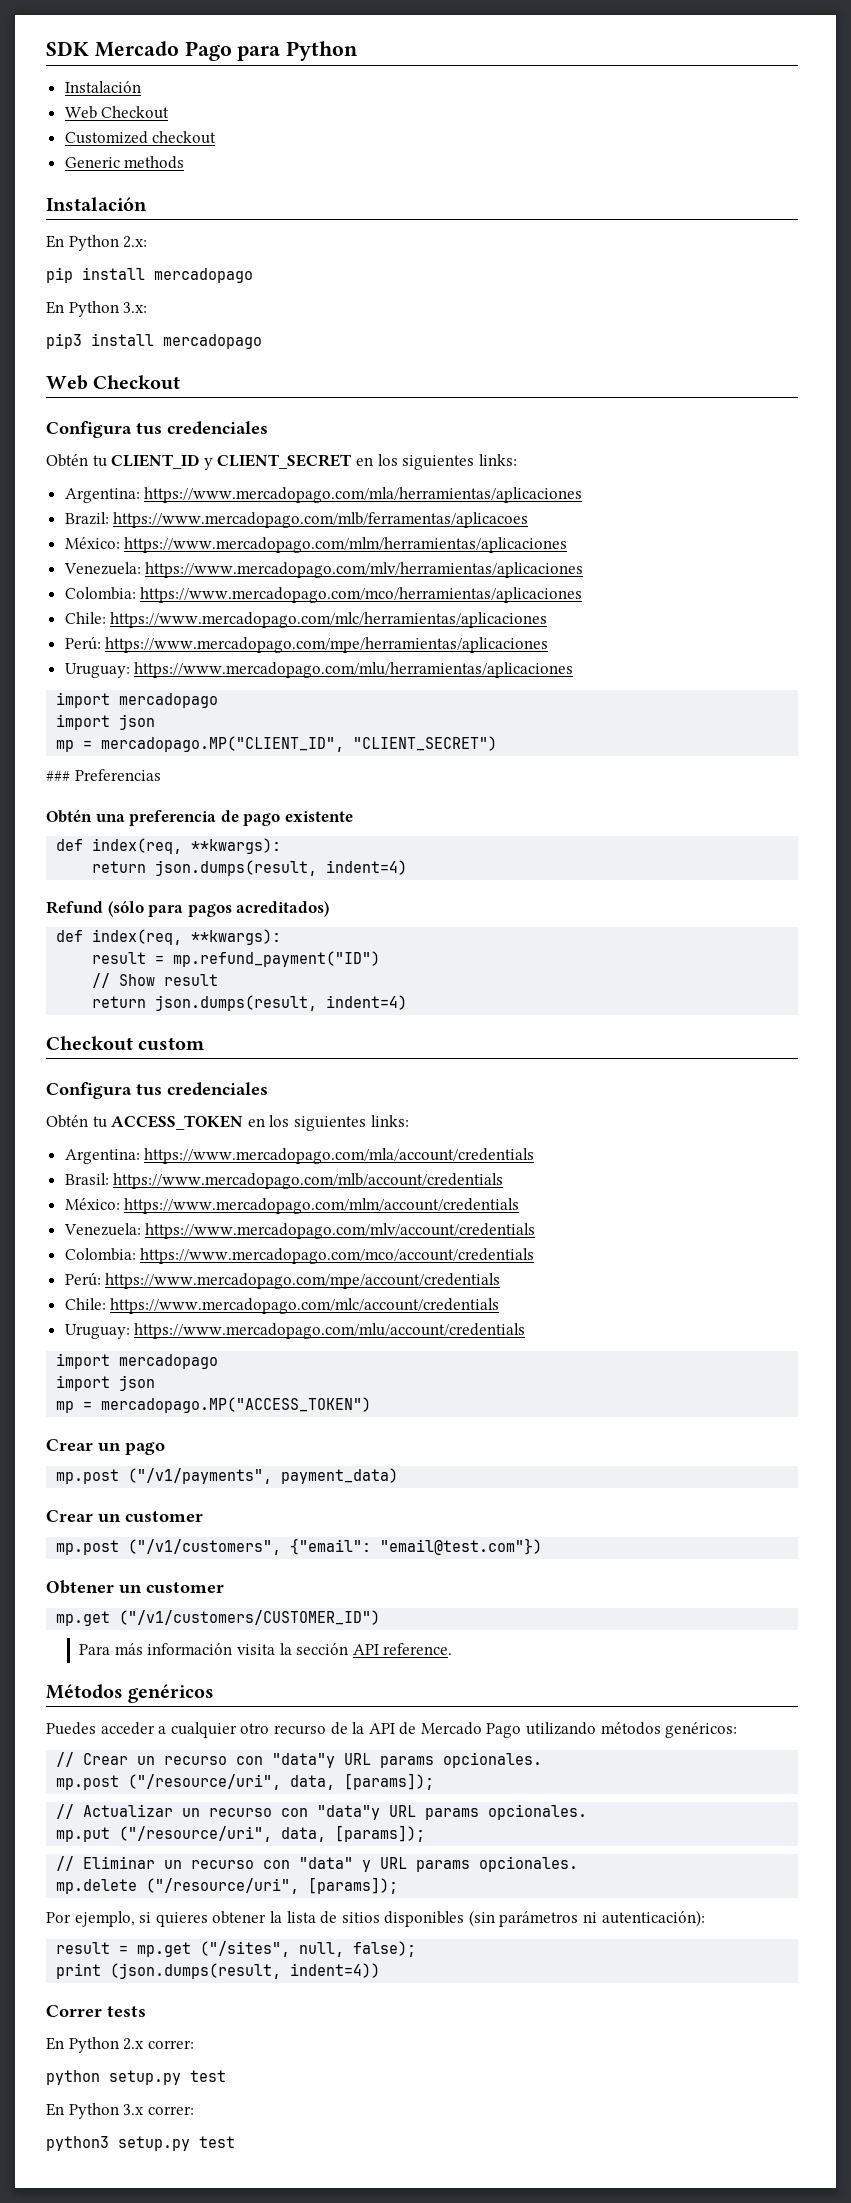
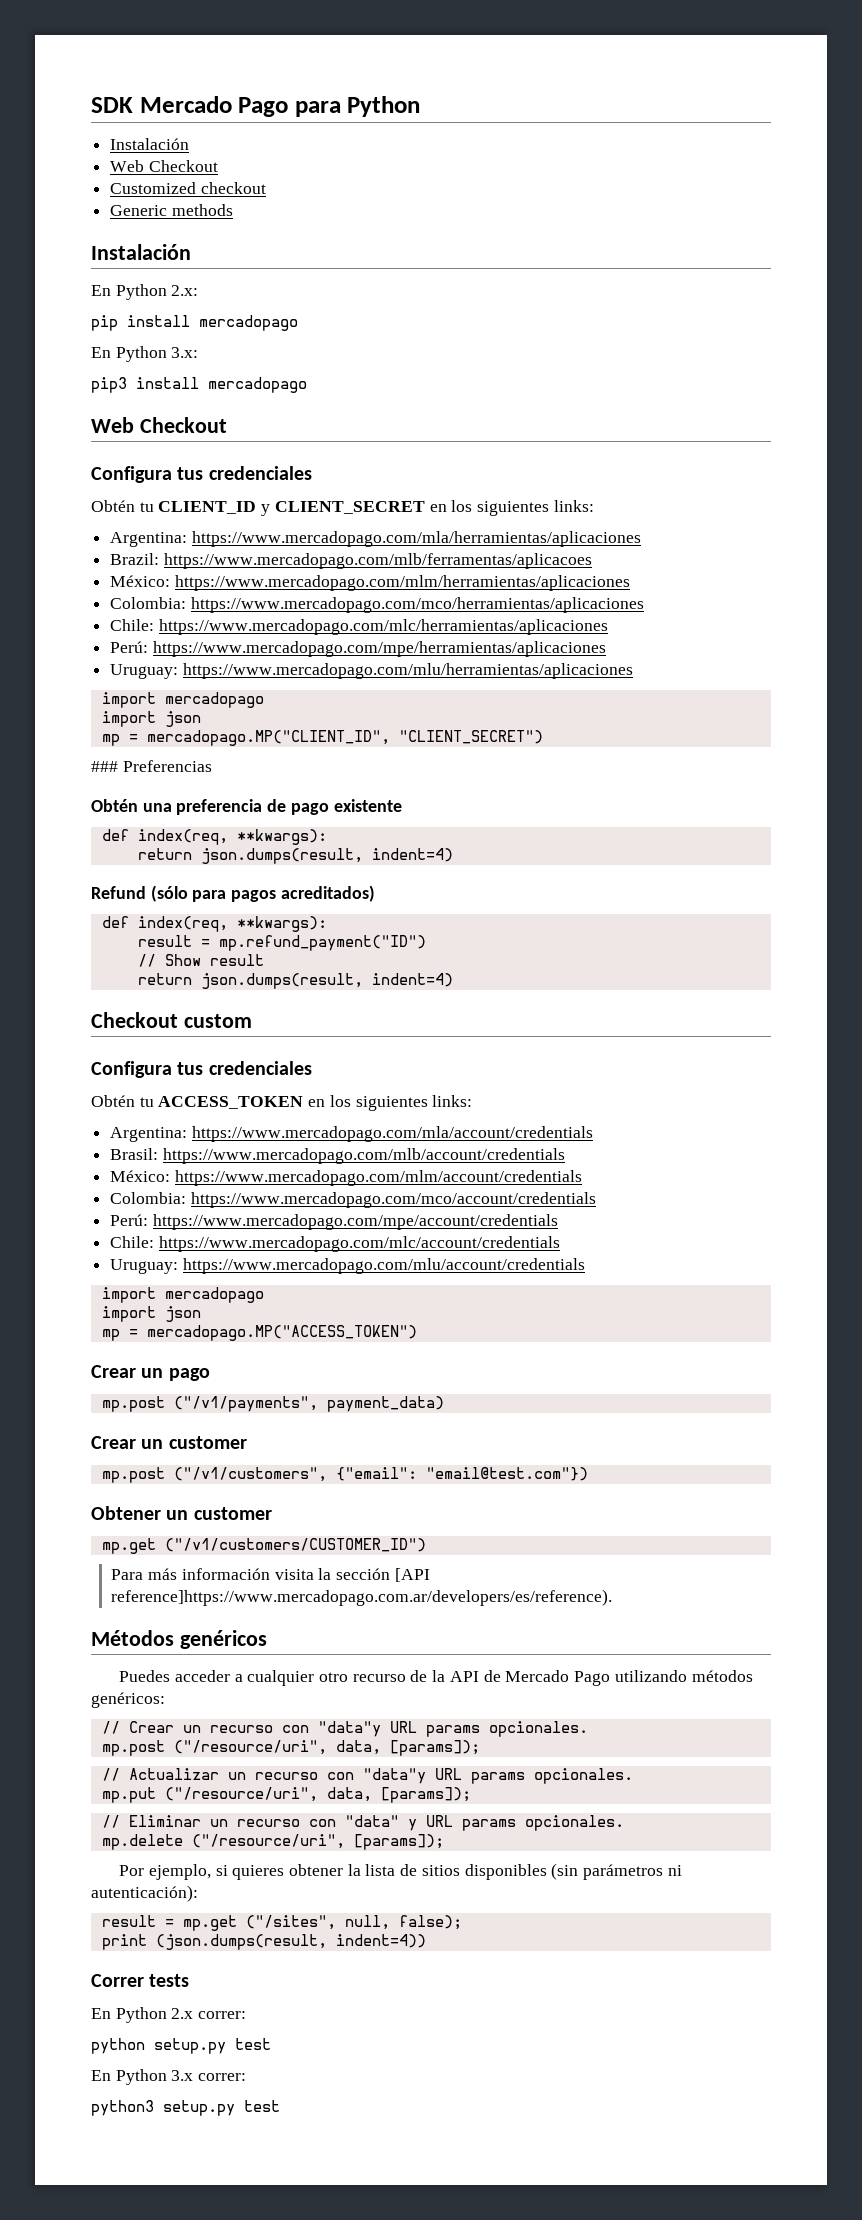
[63,562,584,578] // Venezuela: https://www.mercadopago.com/mlv/herramientas/aplicaciones -> (630, 583) none
[63,1223,536,1239] // Venezuela: https://www.mercadopago.com/mlv/account/credentials -> (582, 1178) none
[352,1643,453,1655] API reference. -> [394,1568,430,1582] [111,1589,613,1606] [API reference]https://www.mercadopago.com.ar/developers/es/reference).

